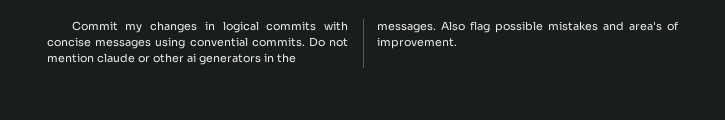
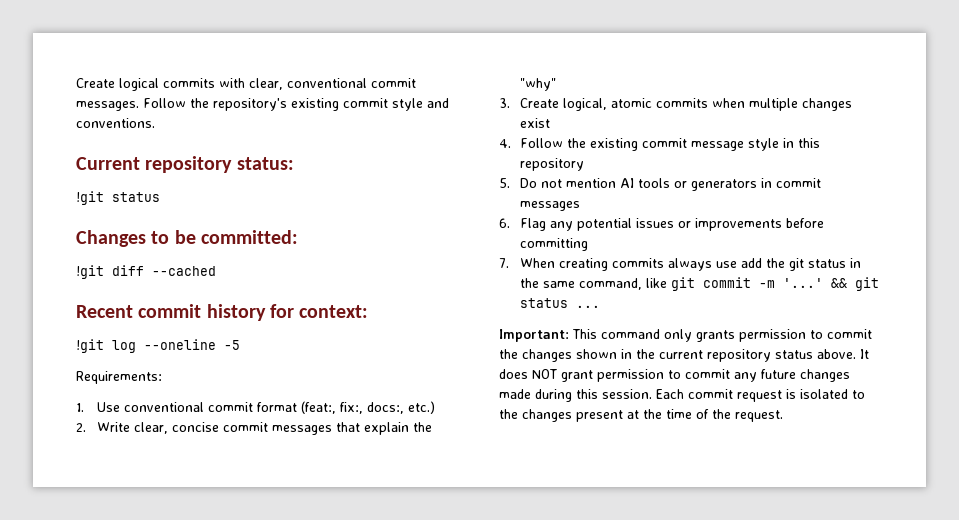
[71,21,348,33] [47,37,348,49] [47,53,296,65] [377,21,679,33] [377,37,457,49] Commit my changes in logical commits with concise messages using convential commits. Do not mention claude or other ai generators in the messages. Also flag possible mistakes and area's of improvement. -> [76,78,416,91] [76,98,449,111] [76,118,155,128] [76,156,294,173] [76,191,160,205] [76,230,298,247] [76,265,216,279] [76,304,369,321] [76,339,240,353] [76,371,162,384] [76,401,436,414] [76,422,433,435] [520,78,557,91] [499,98,853,111] [520,118,551,128] [499,138,821,151] [520,158,585,171] [499,178,822,191] [520,201,581,211] [499,218,825,231] [520,238,589,251] [499,258,862,271] [520,277,880,291] [520,298,601,308] [499,329,872,342] [499,349,869,362] [499,369,850,382] [499,389,865,402] [499,409,783,422] Create logical commits with clear, conventional commit messages. Follow the repository's existing commit style and conventions. // Current repository status: // !git status // Changes to be committed: // !git diff --cached // Recent commit history for context: // !git log --oneline -5 // Requirements: // 1. Use conventional commit format (feat:, fix:, docs:, etc.) // 2. Write clear, concise commit messages that explain the "why" // 3. Create logical, atomic commits when multiple changes exist // 4. Follow the existing commit message style in this repository // 5. Do not mention AI tools or generators in commit messages // 6. Flag any potential issues or improvements before committing // 7. When creating commits always use add the git status in the same command, like git commit -m '...' && git status ... // Important: This command only grants permission to commit the changes shown in the current repository status above. It does NOT grant permission to commit any future changes made during this session. Each commit request is isolated to the changes present at the time of the request.

